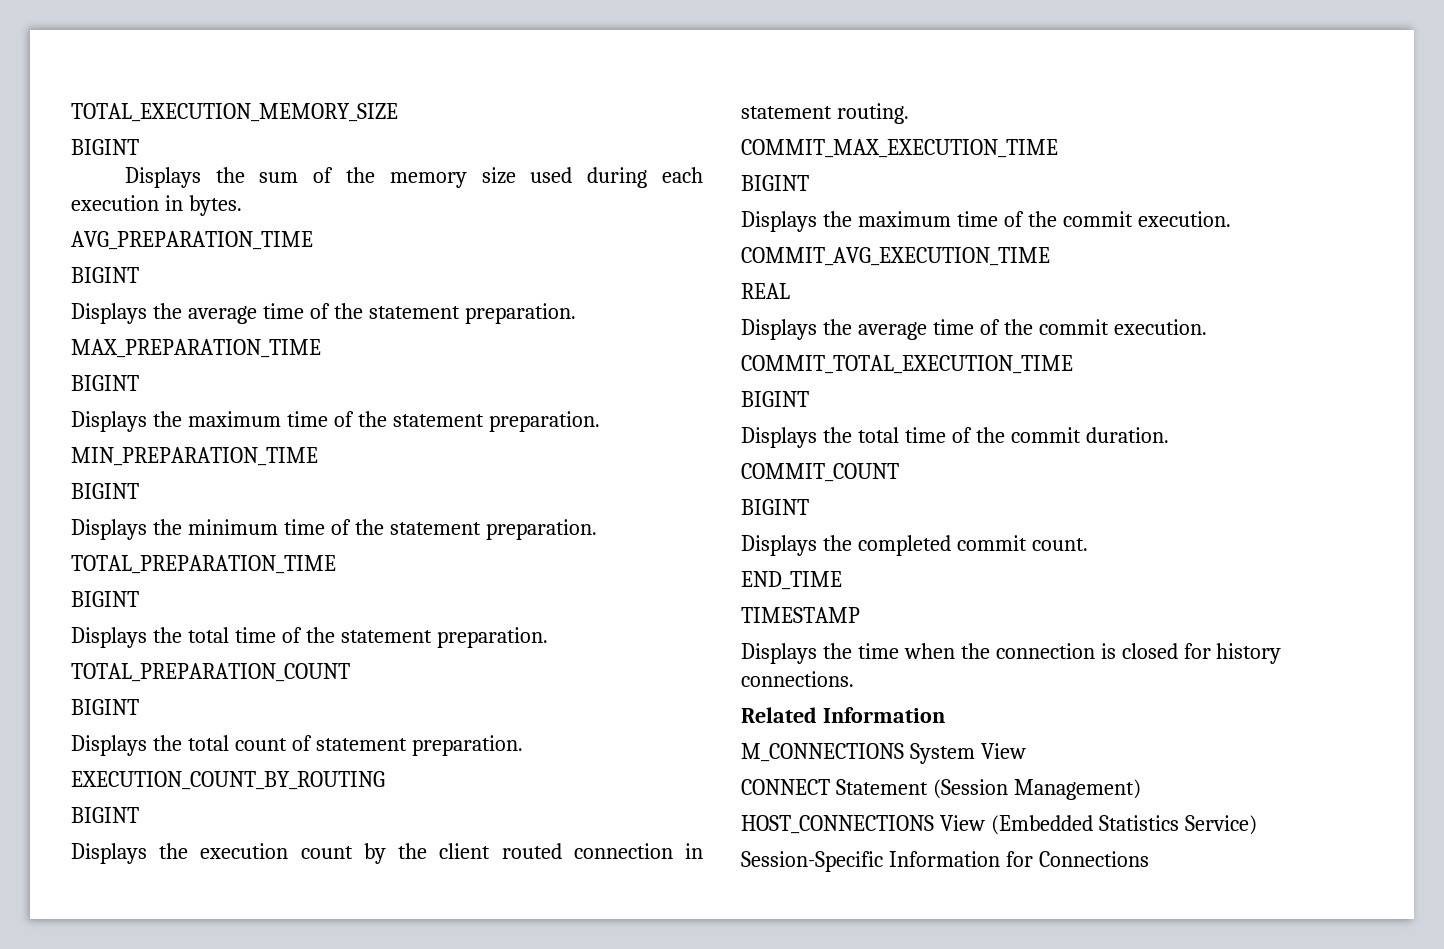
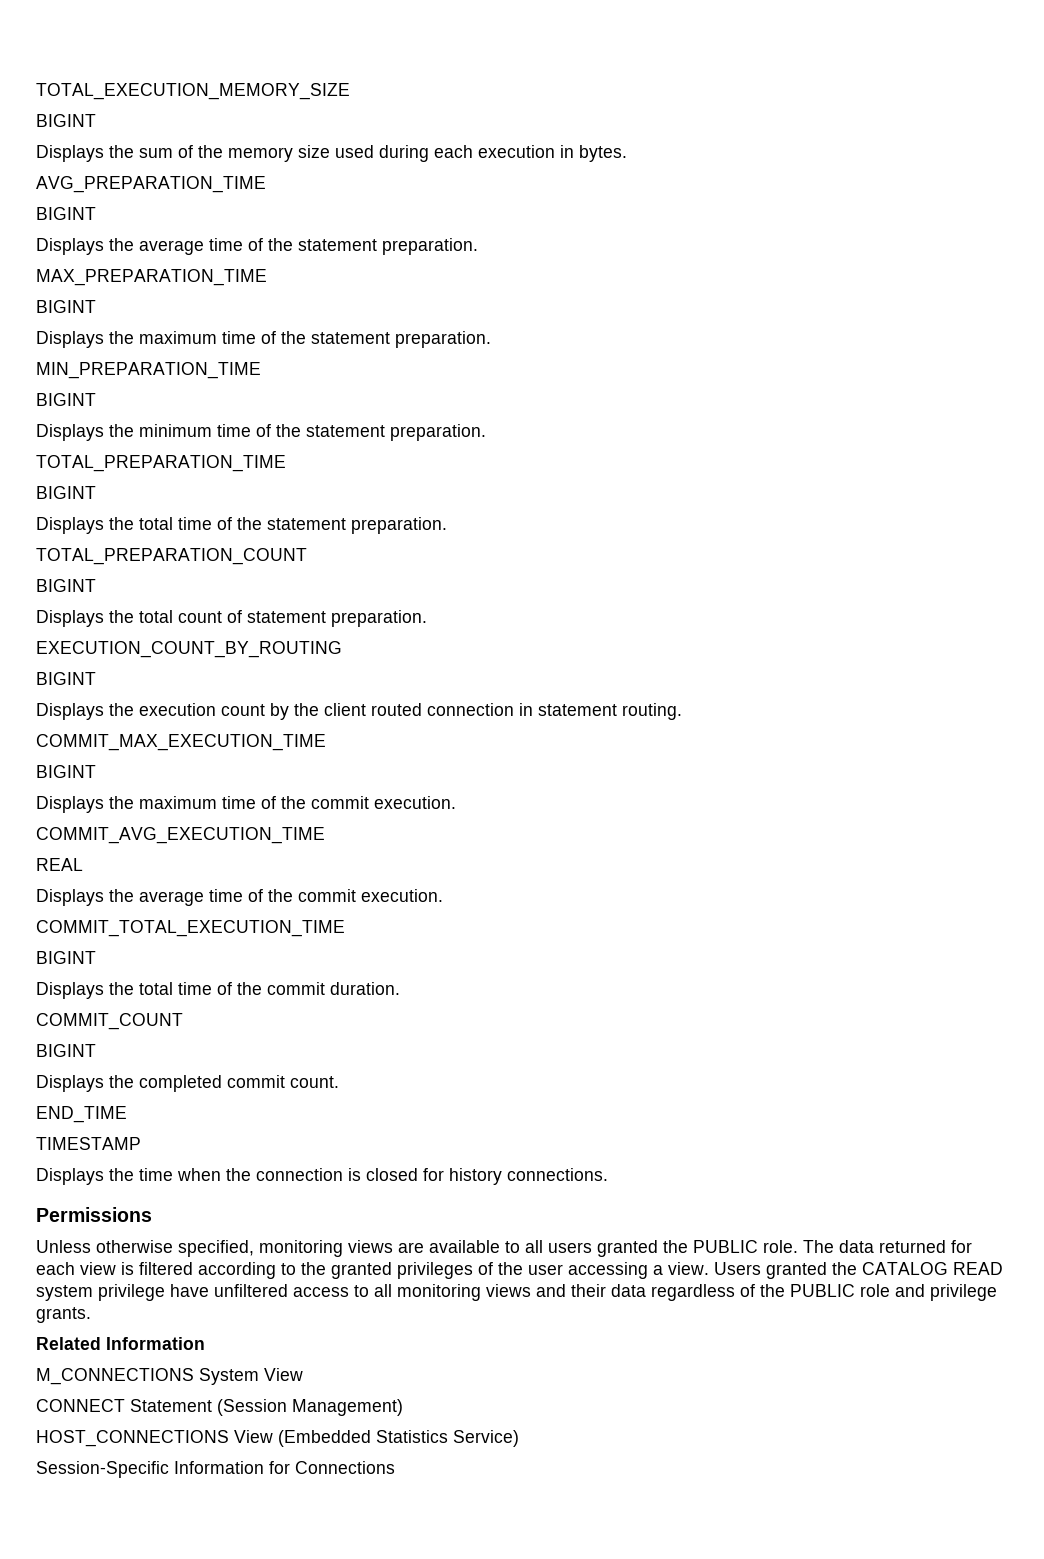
(854, 679) none -> [36,1207,152,1222] [36,1240,972,1257] [36,1262,1003,1279] [36,1284,997,1301] [36,1307,91,1323] // Permissions // Unless otherwise specified, monitoring views are available to all users granted the PUBLIC role. The data returned for each view is filtered according to the granted privileges of the user accessing a view. Users granted the CATALOG READ system privilege have unfiltered access to all monitoring views and their data regardless of the PUBLIC role and privilege grants.

